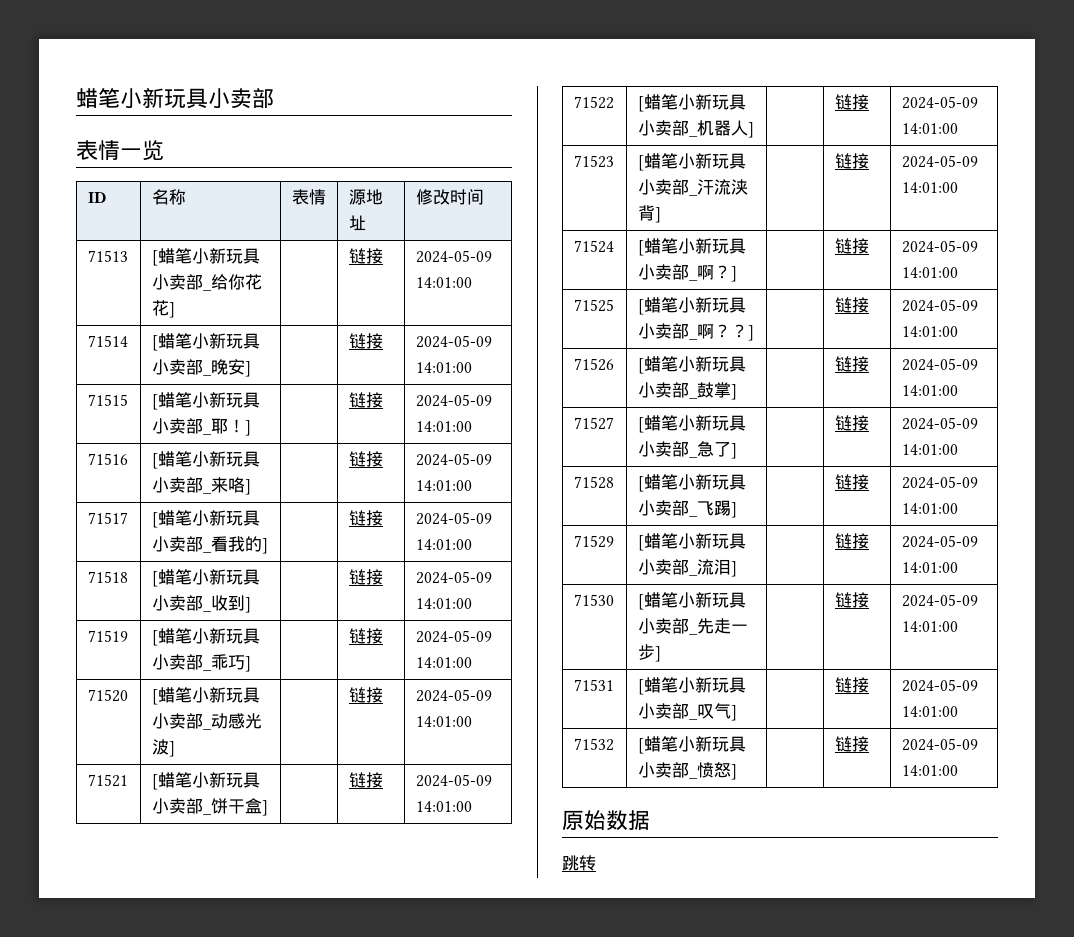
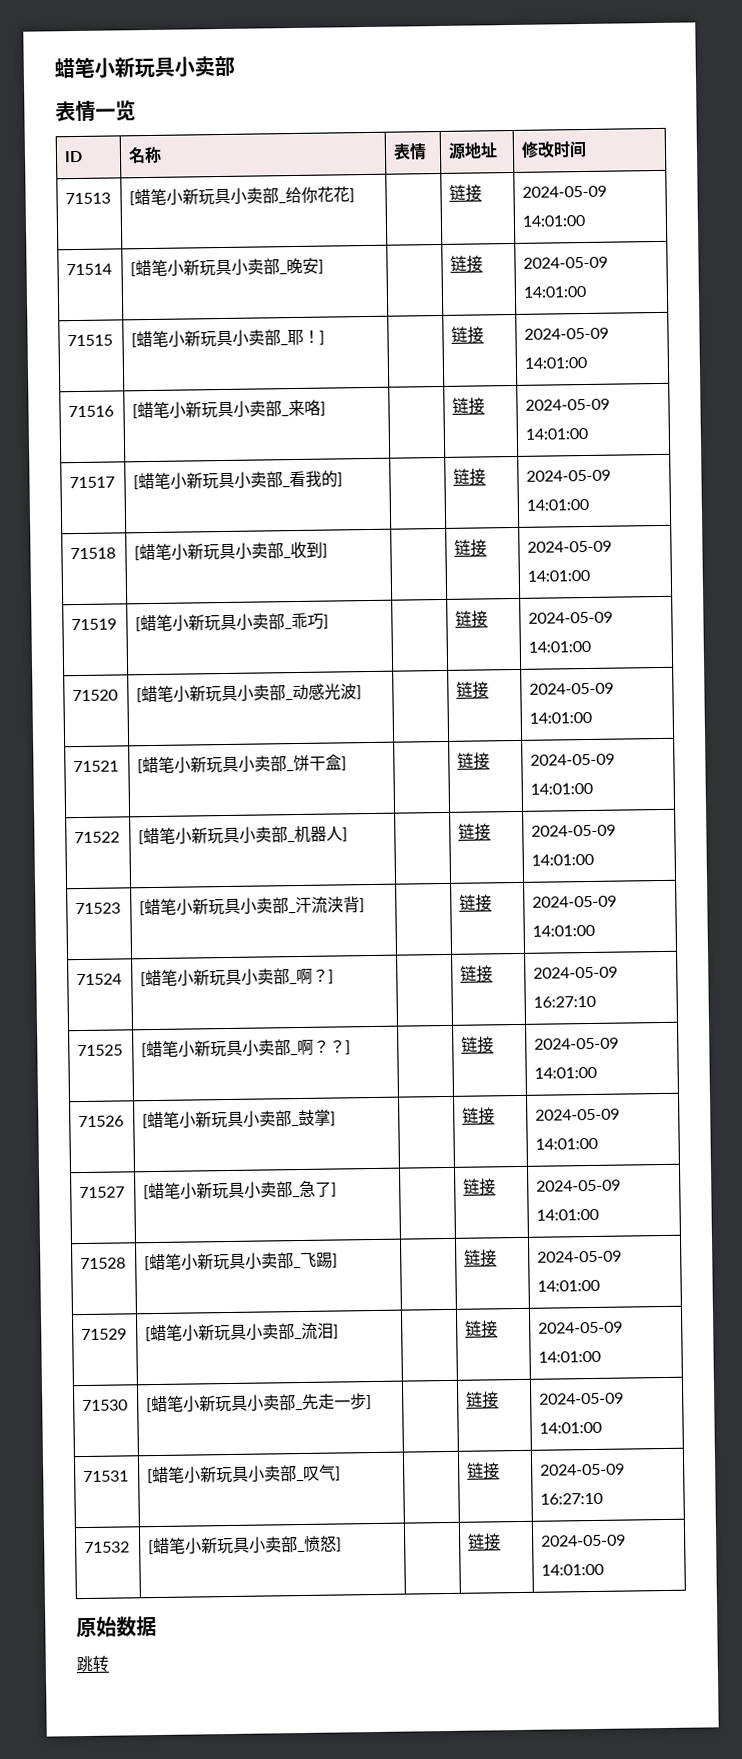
[901,267,958,278] 14:01:00 -> [533,995,597,1008] 16:27:10
[901,706,958,717] 14:01:00 -> [540,1492,604,1505] 16:27:10

